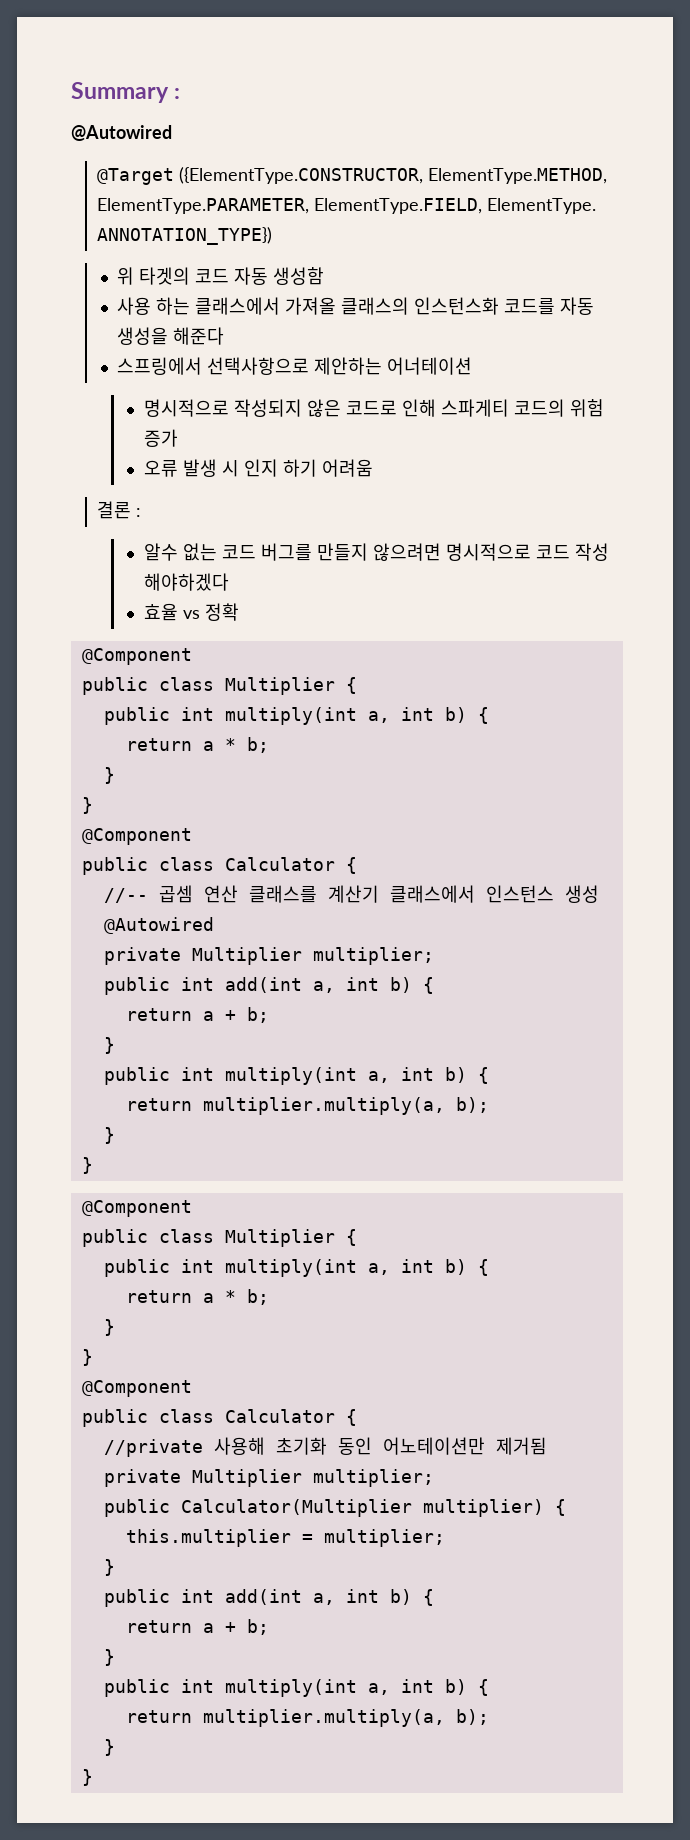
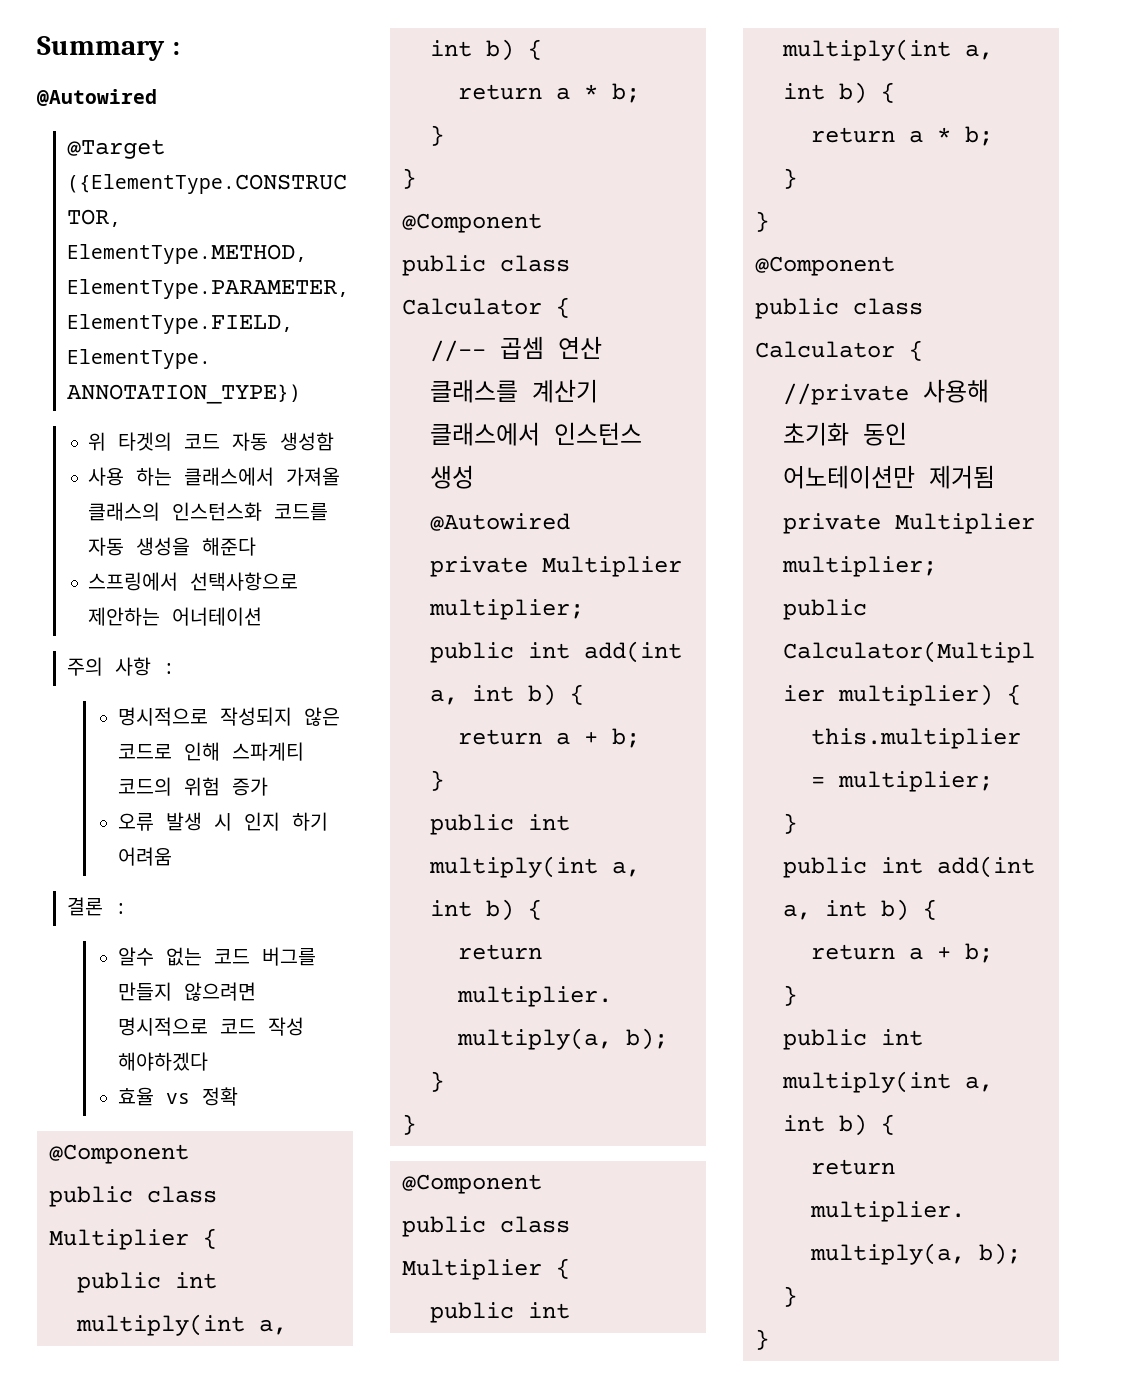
(473, 366) none -> [66,657,175,676] // 주의 사항 :

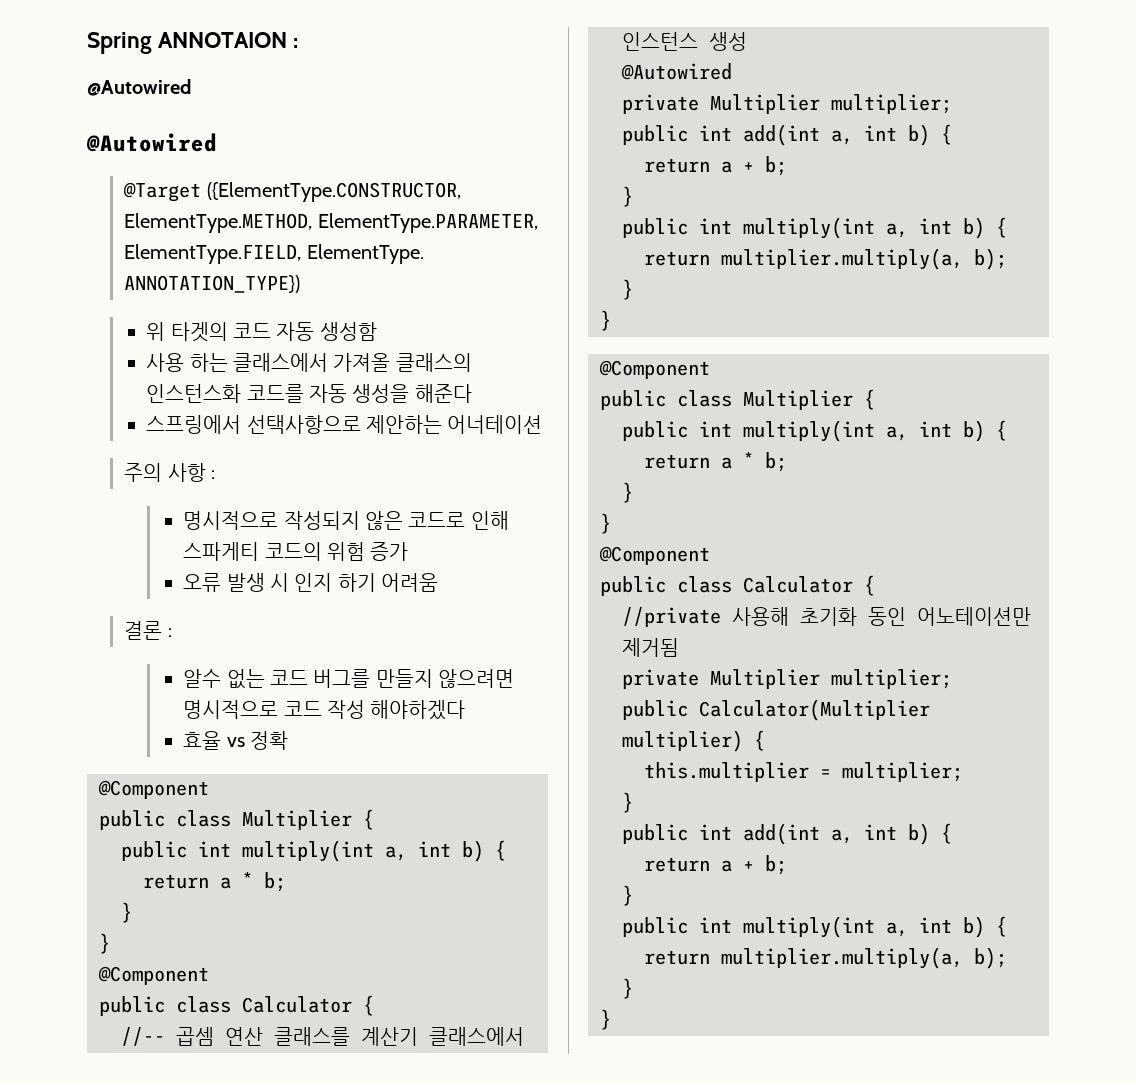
[37,36,165,61] Summary -> [87,32,288,54] Spring ANNOTAION
(157, 97) none -> [87,133,217,152] // @Autowired

